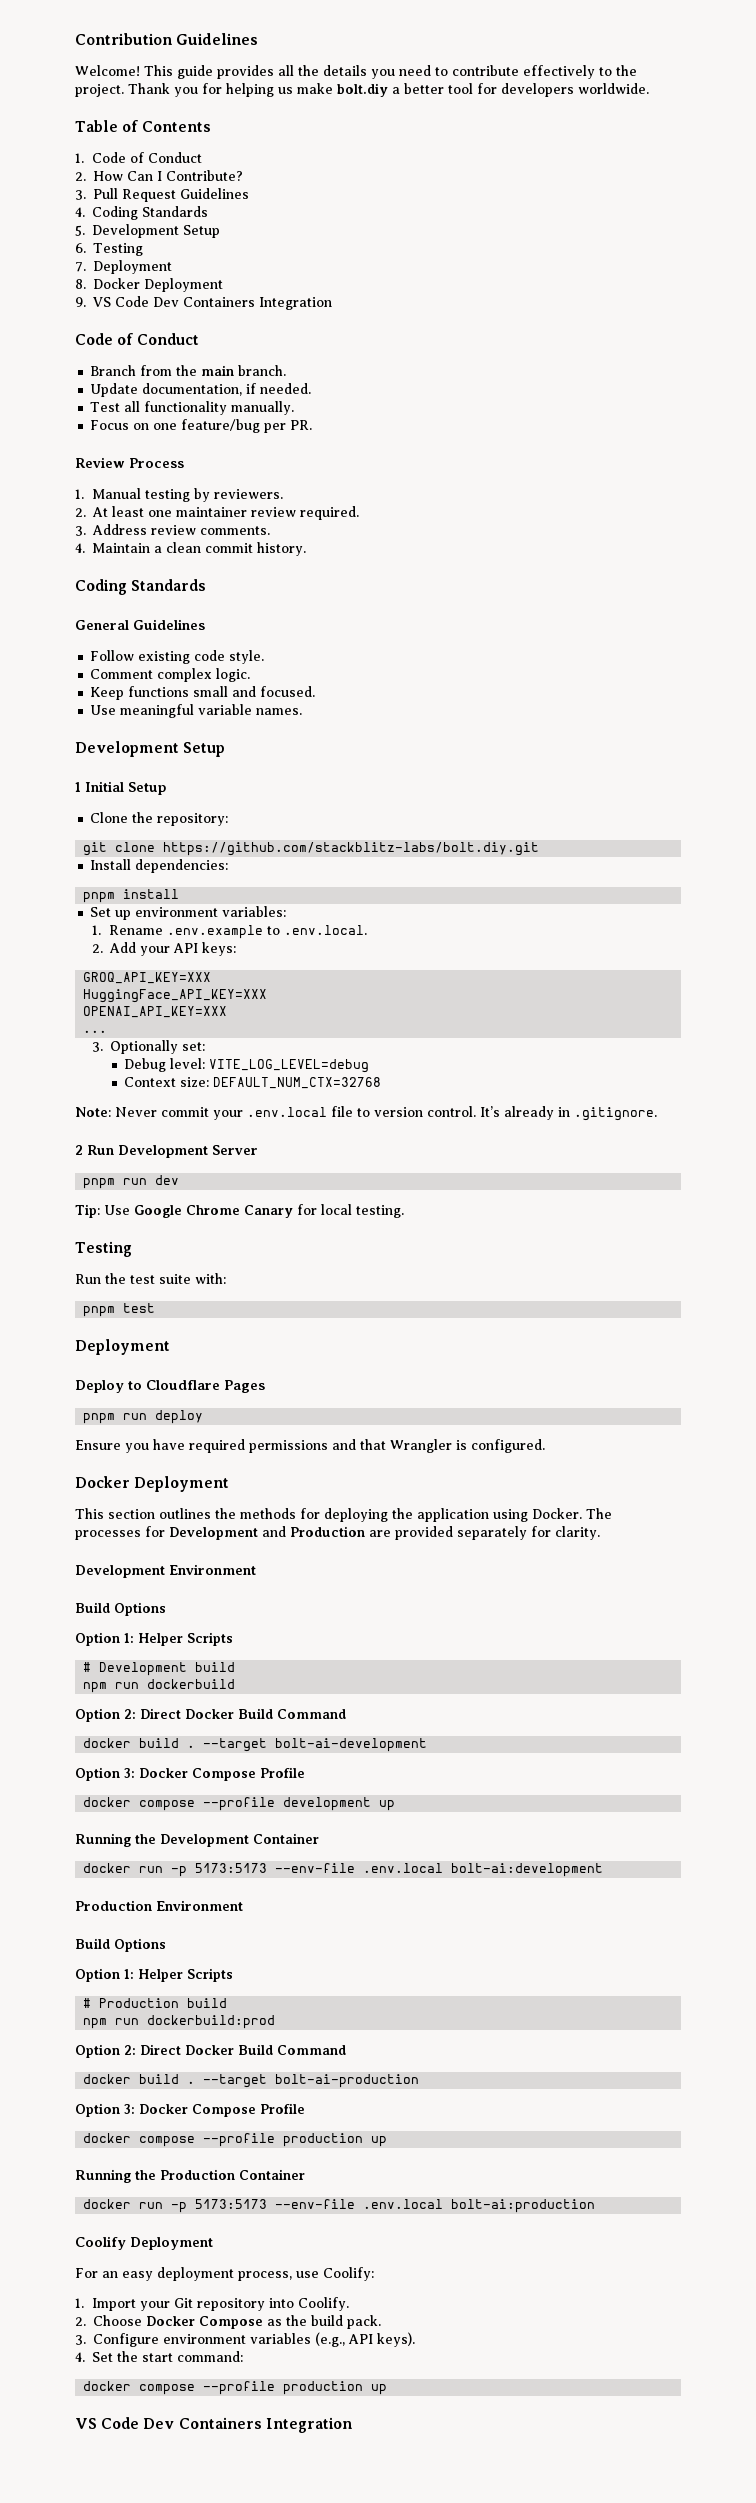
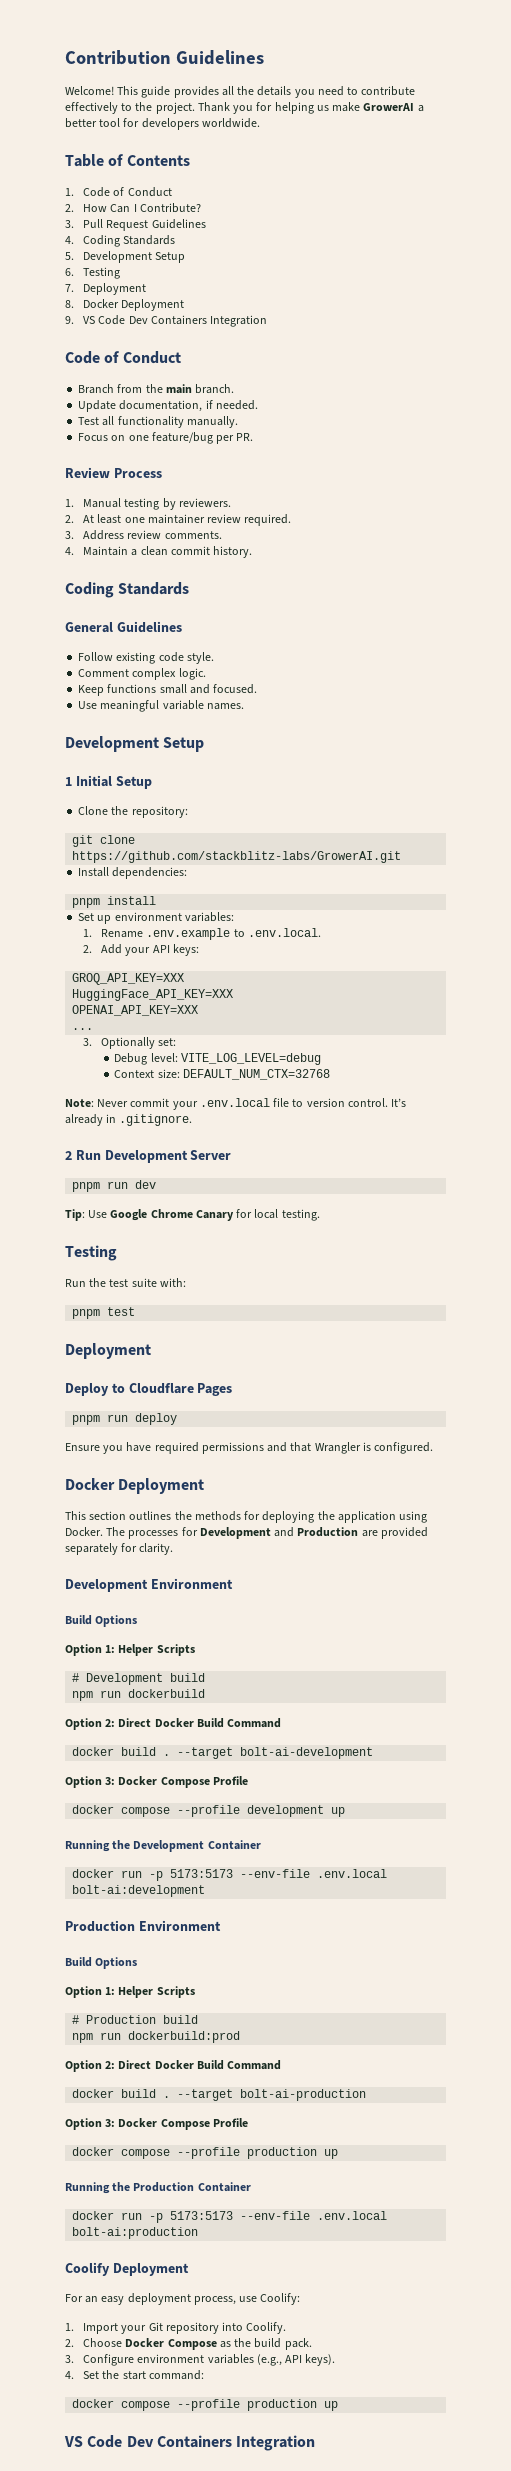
[337,83,388,97] bolt.diy -> [363,103,415,111] GrowerAI
[163,842,540,856] https://github.com/stackblitz-labs/bolt.diy.git -> [72,851,402,863] https://github.com/stackblitz-labs/GrowerAI.git

